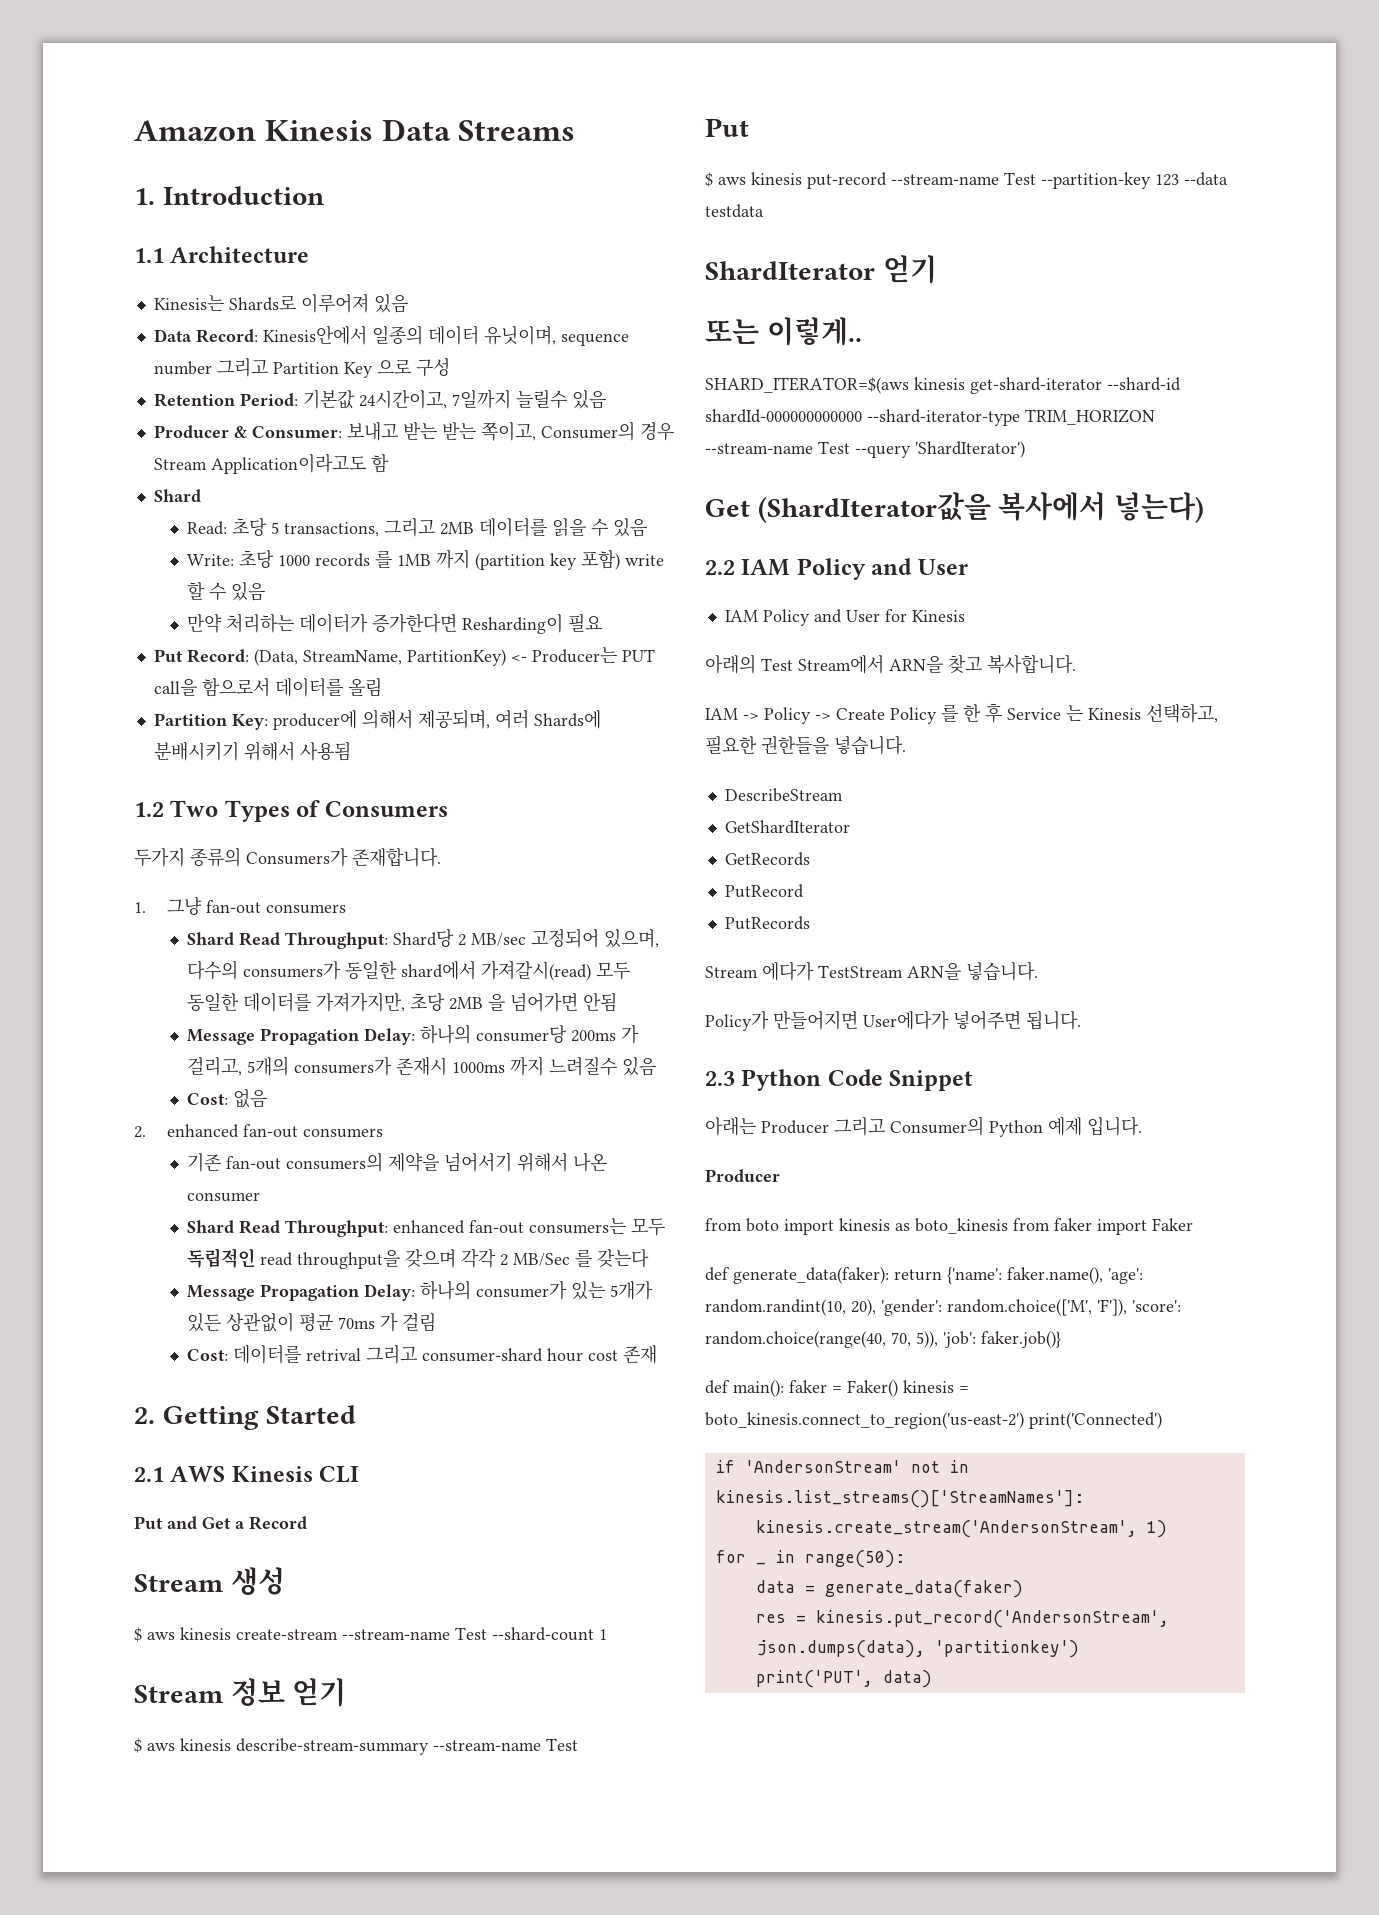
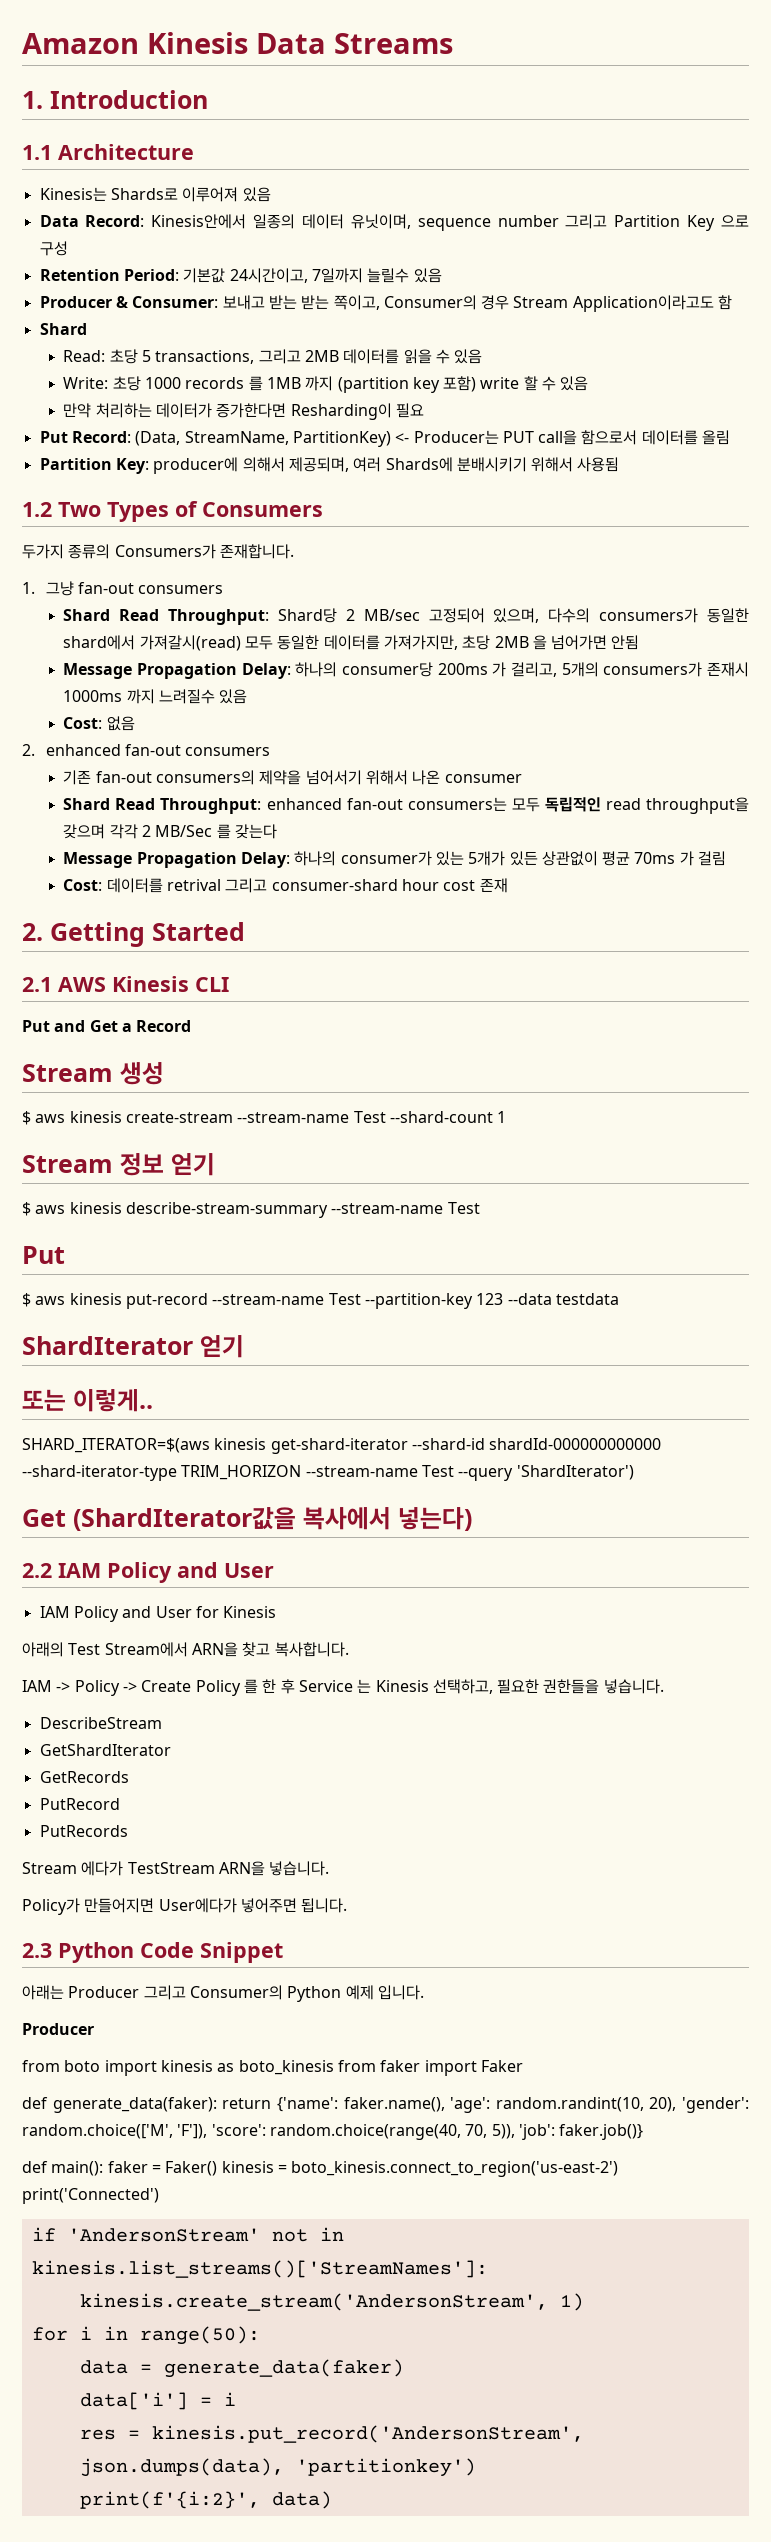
[755,1562,766,1565] _ -> [79,2326,92,2340] i
(1023, 1589) none -> [79,2392,236,2410] // data['i'] = i
[755,1670,873,1688] print('PUT', -> [79,2491,260,2509] print(f'{i:2}',

